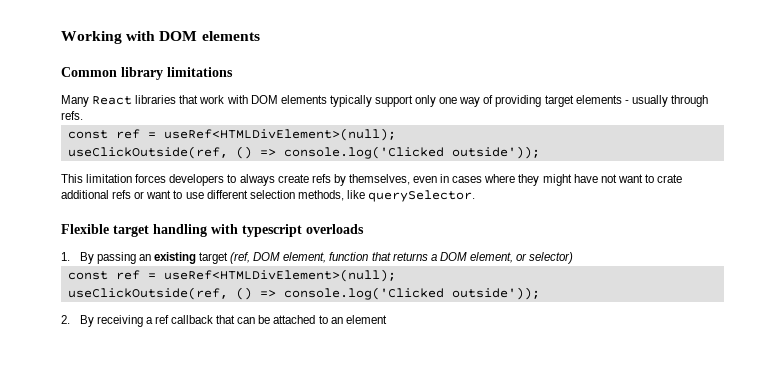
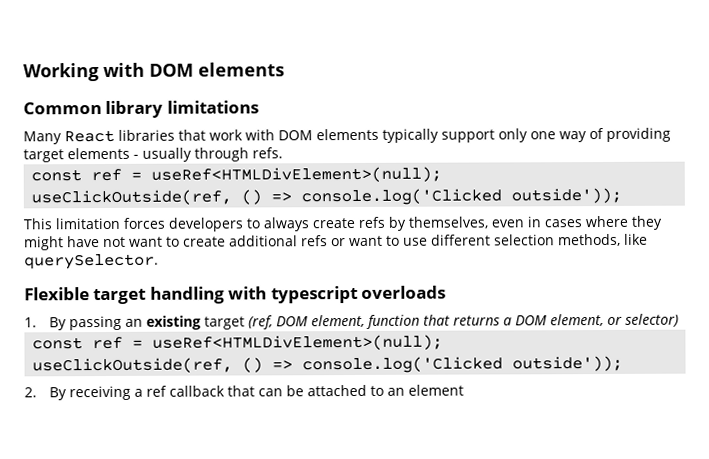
[657,174,683,183] crate -> [183,236,226,247] create

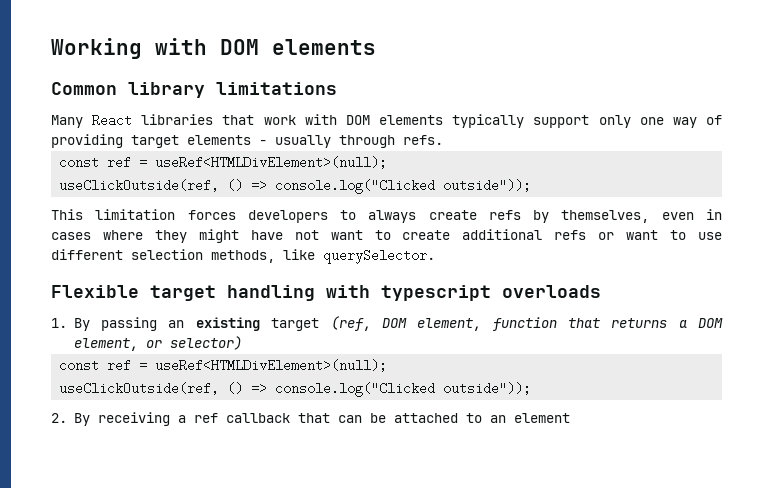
[301,187,623,206] console.log('Clicked outside')); -> [275,179,532,194] console.log("Clicked outside"));
[302,355,624,374] console.log('Clicked outside')); -> [275,382,532,397] console.log("Clicked outside"));

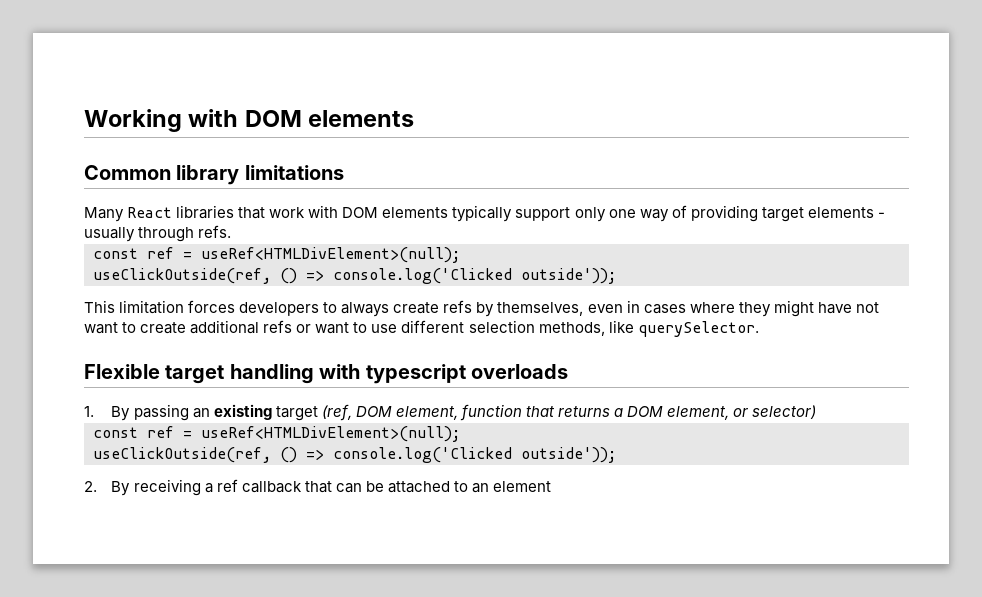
[275,179,532,194] console.log("Clicked outside")); -> [333,268,616,284] console.log('Clicked outside'));
[275,382,532,397] console.log("Clicked outside")); -> [333,447,616,463] console.log('Clicked outside'));

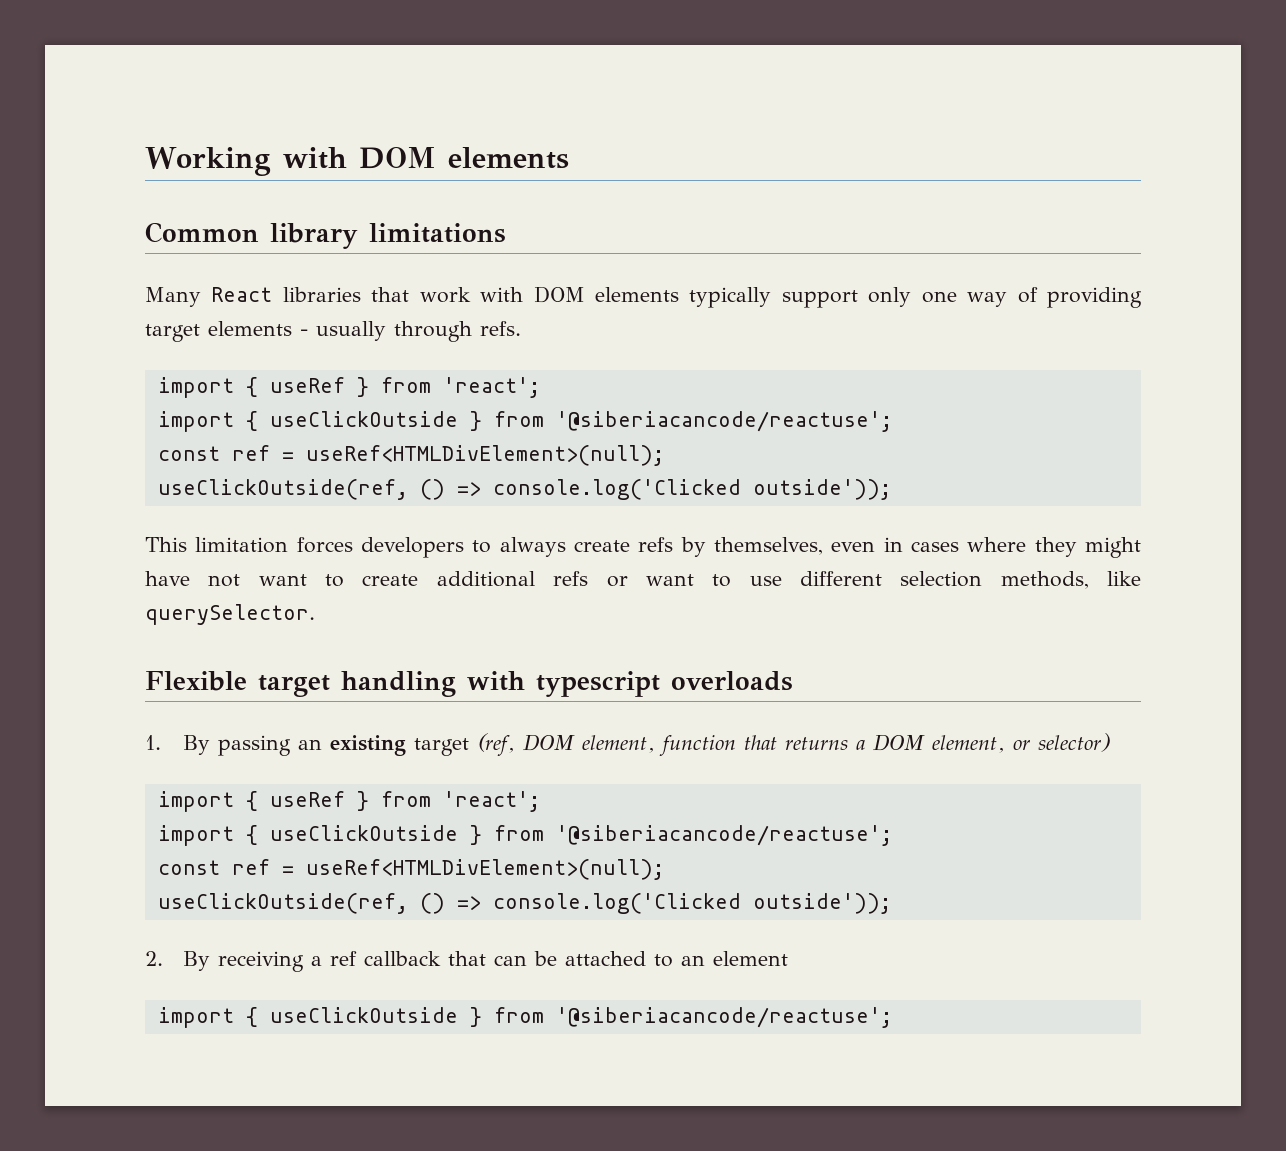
(232, 231) none -> [157,377,540,398] [157,411,892,432] // import { useRef } from 'react'; // import { useClickOutside } from '@siberiacancode/reactuse';
(817, 412) none -> [157,791,540,812] [157,825,892,846] // import { useRef } from 'react'; // import { useClickOutside } from '@siberiacancode/reactuse';
(552, 486) none -> [157,1007,892,1028] // import { useClickOutside } from '@siberiacancode/reactuse';

